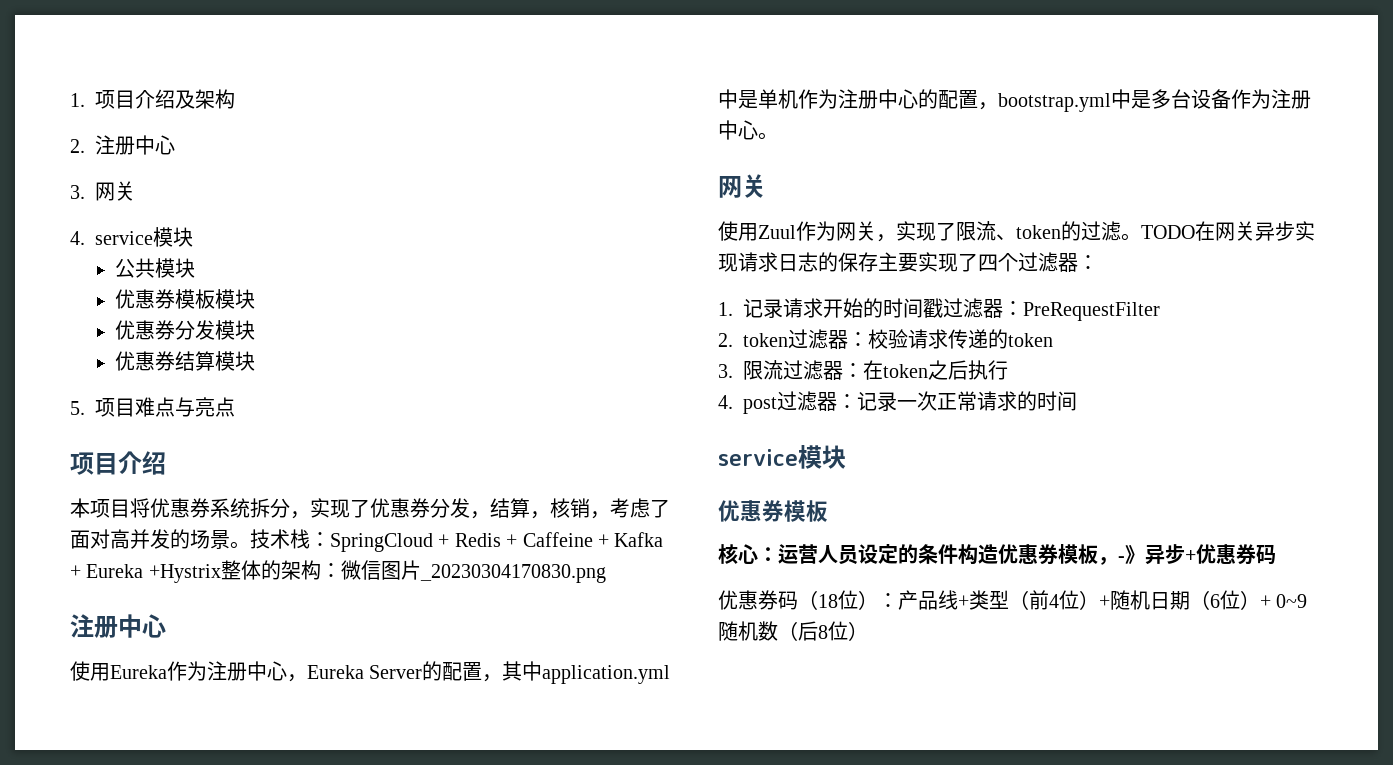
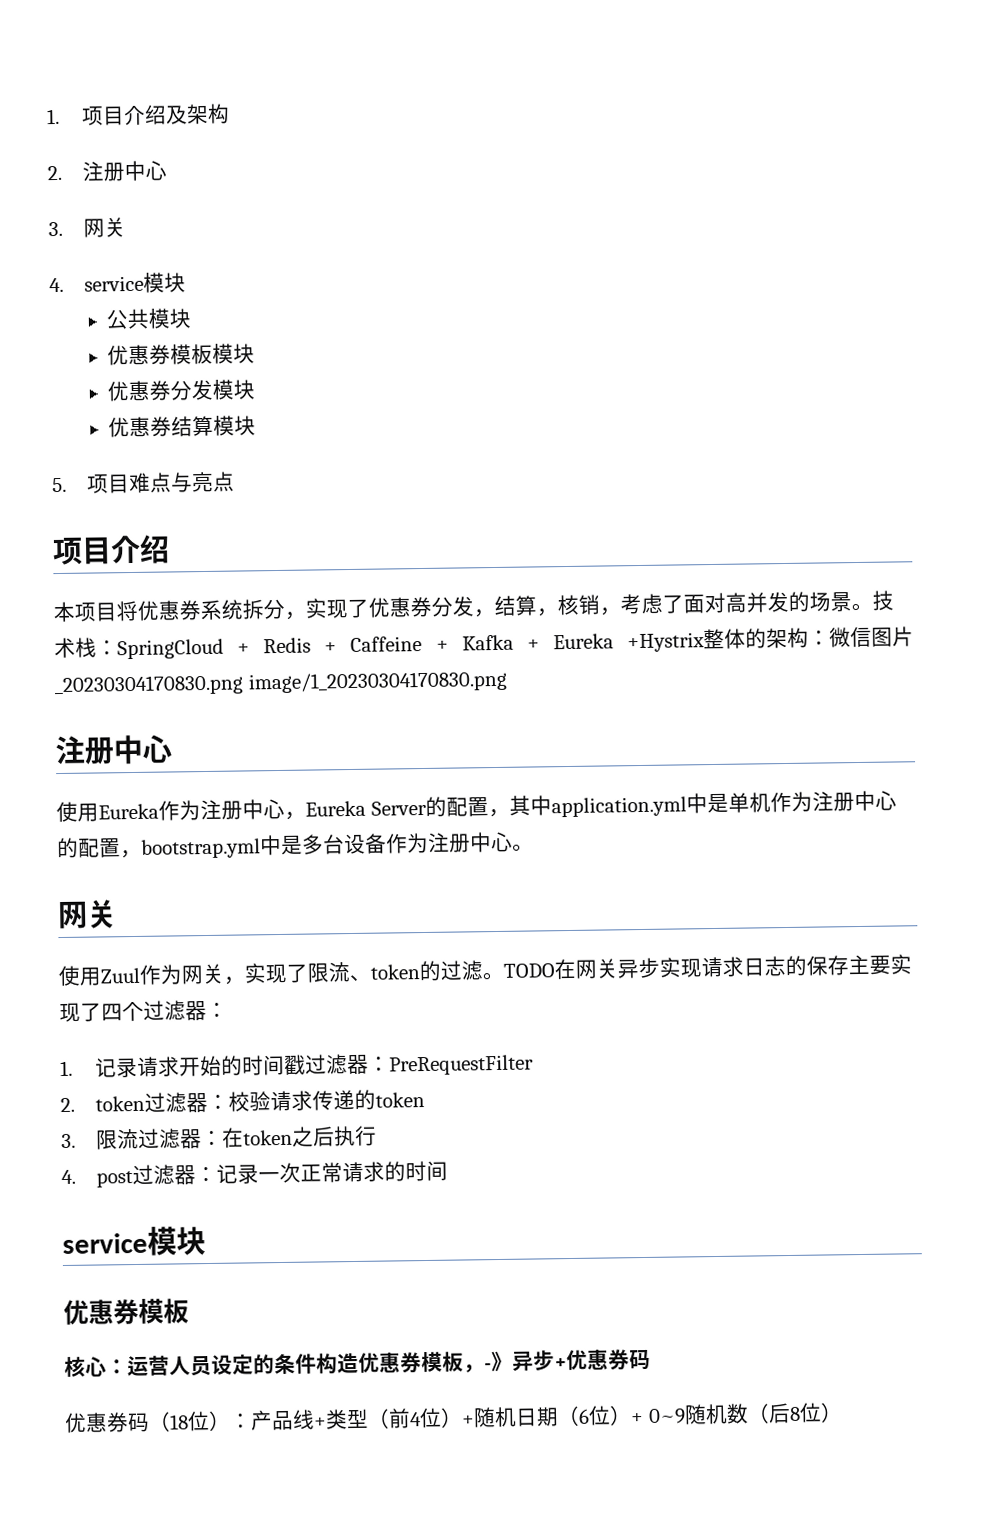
(606, 573) none -> [247,670,508,694] image/1_20230304170830.png

